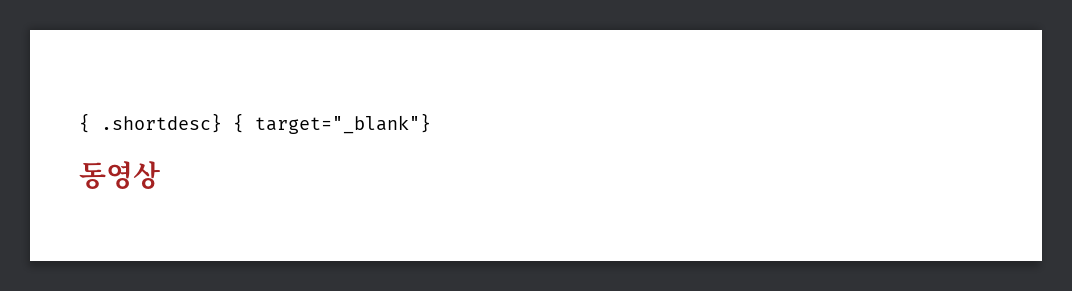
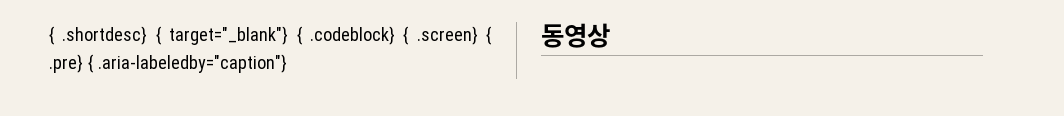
(431, 123) none -> [296,26,492,45] [49,54,287,73] { .codeblock} { .screen} { .pre} { .aria-labeledby="caption"}

